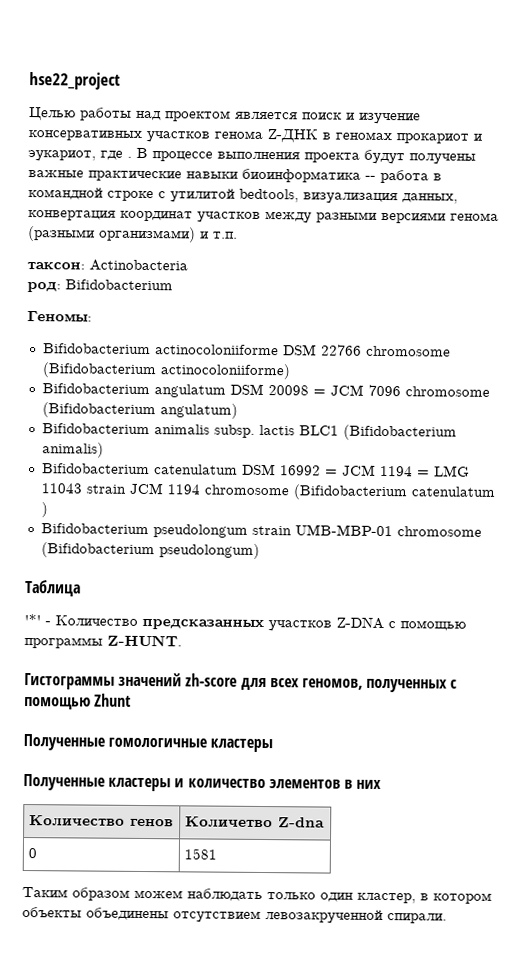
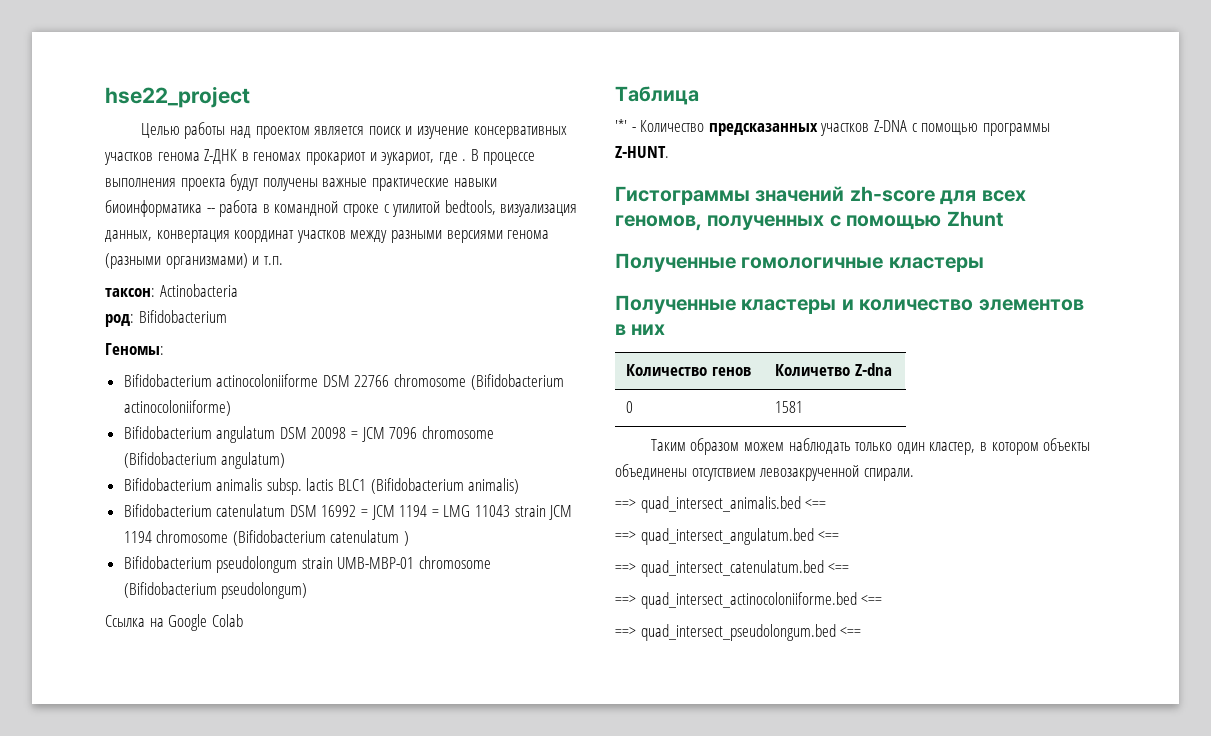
(260, 551) none -> [105,614,243,631] // Ссылка на Google Colab
(447, 918) none -> [615,496,827,513] [615,528,840,545] [615,560,850,577] [615,592,883,609] [615,624,862,641] // ==> quad_intersect_animalis.bed <== // ==> quad_intersect_angulatum.bed <== // ==> quad_intersect_catenulatum.bed <== // ==> quad_intersect_actinocoloniiforme.bed <== // ==> quad_intersect_pseudolongum.bed <==

